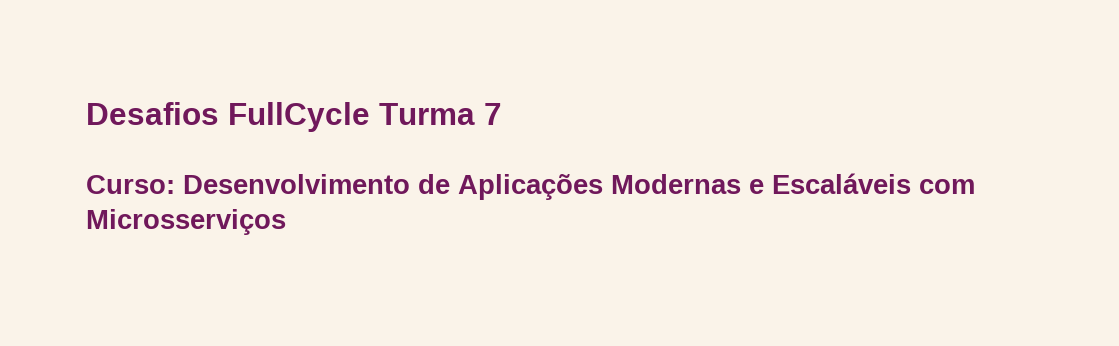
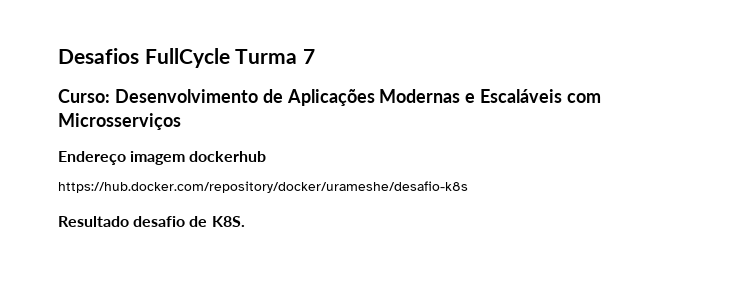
(286, 222) none -> [58,151,267,165] [58,181,468,193] [58,216,245,227] // Endereço imagem dockerhub // https://hub.docker.com/repository/docker/urameshe/desafio-k8s // Resultado desafio de K8S.

